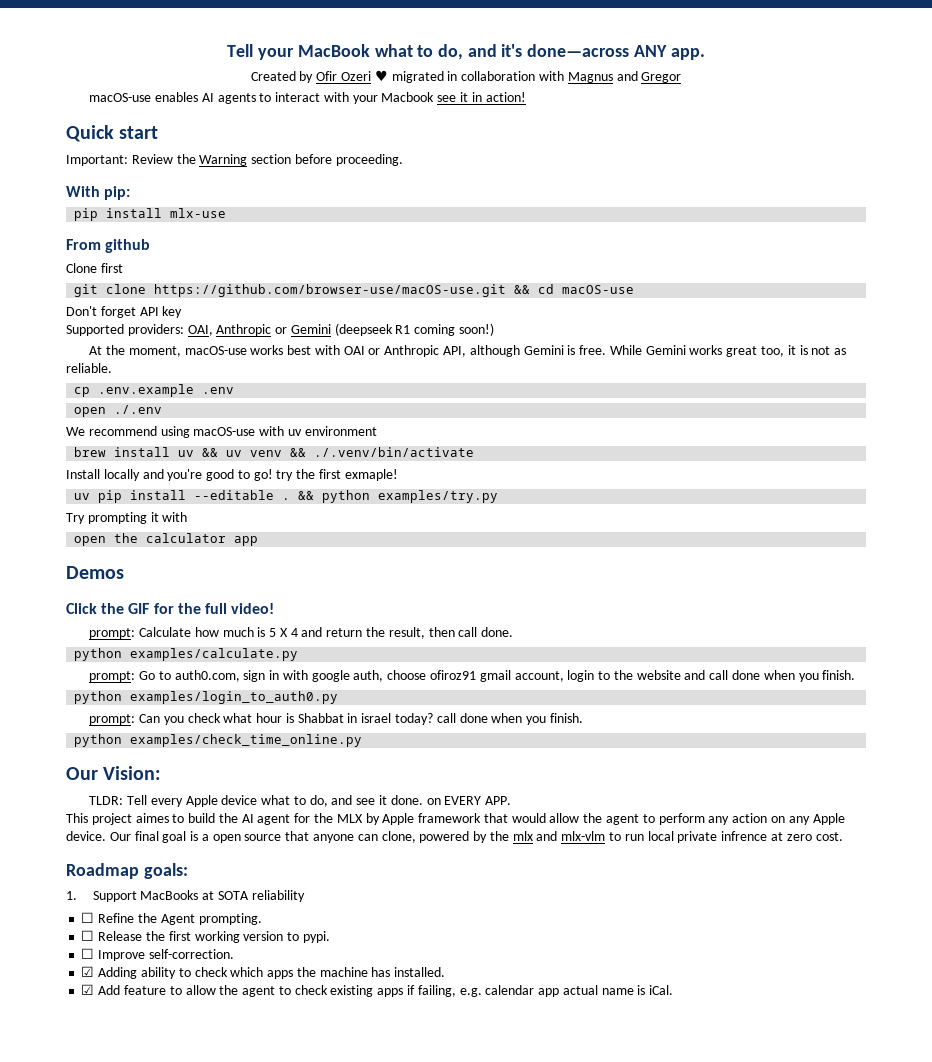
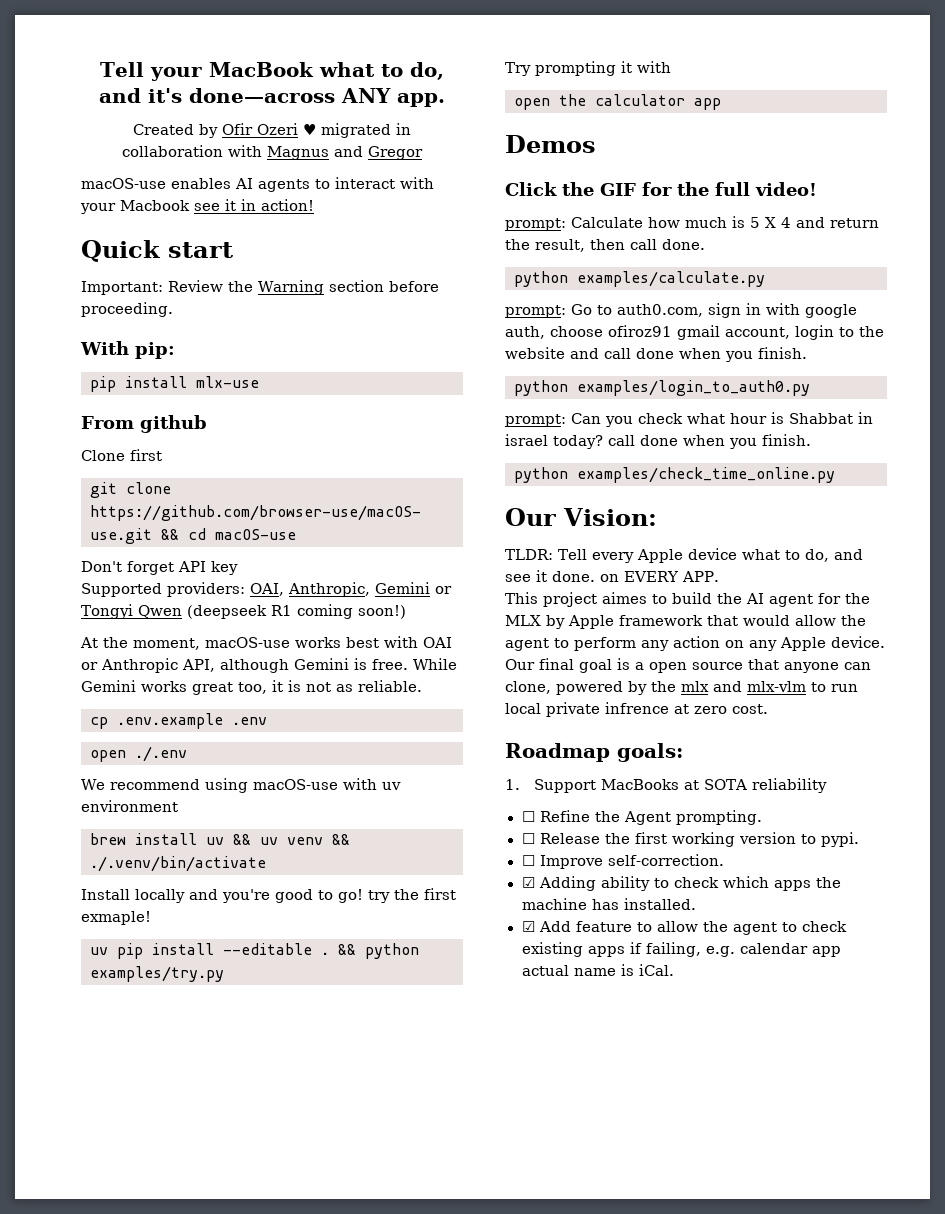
[216,324,331,336] Anthropic or Gemini -> [288,582,452,597] [81,604,182,619] Anthropic, Gemini or Tongyi Qwen

